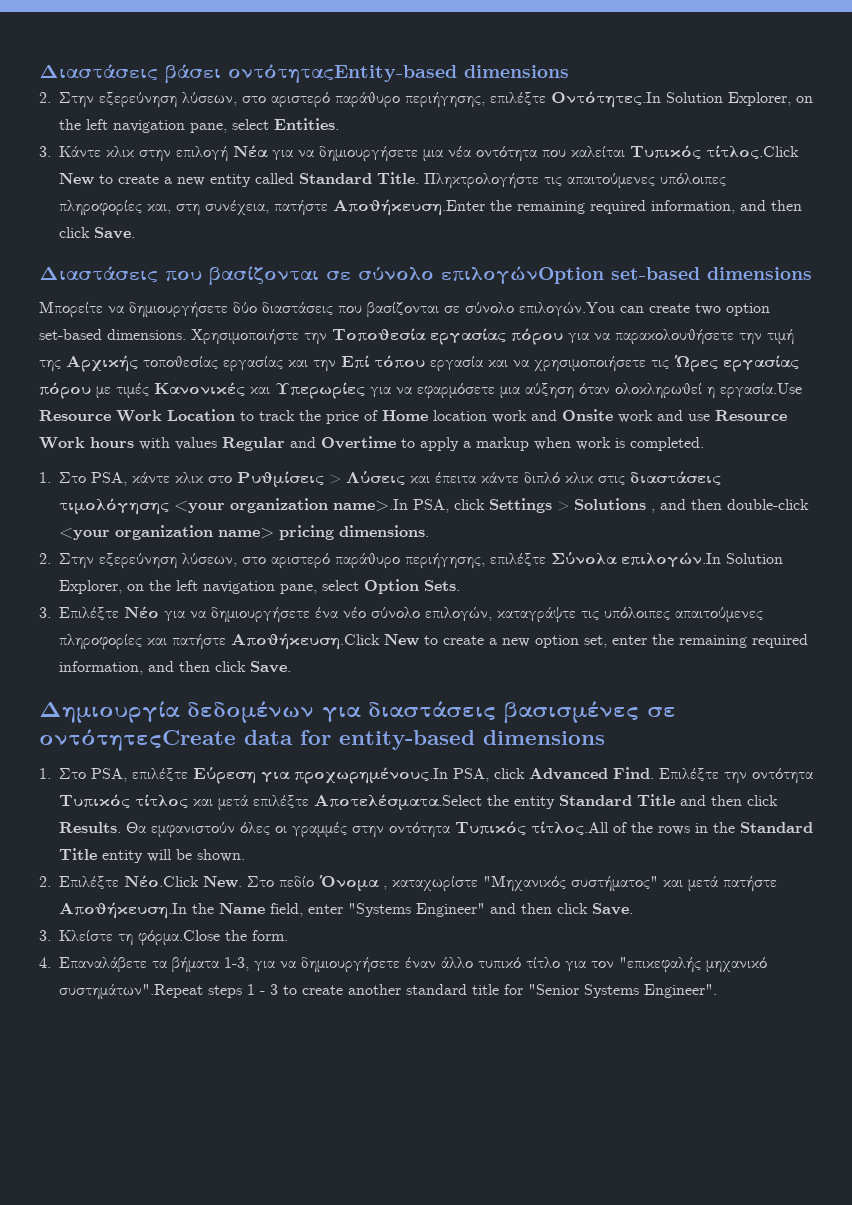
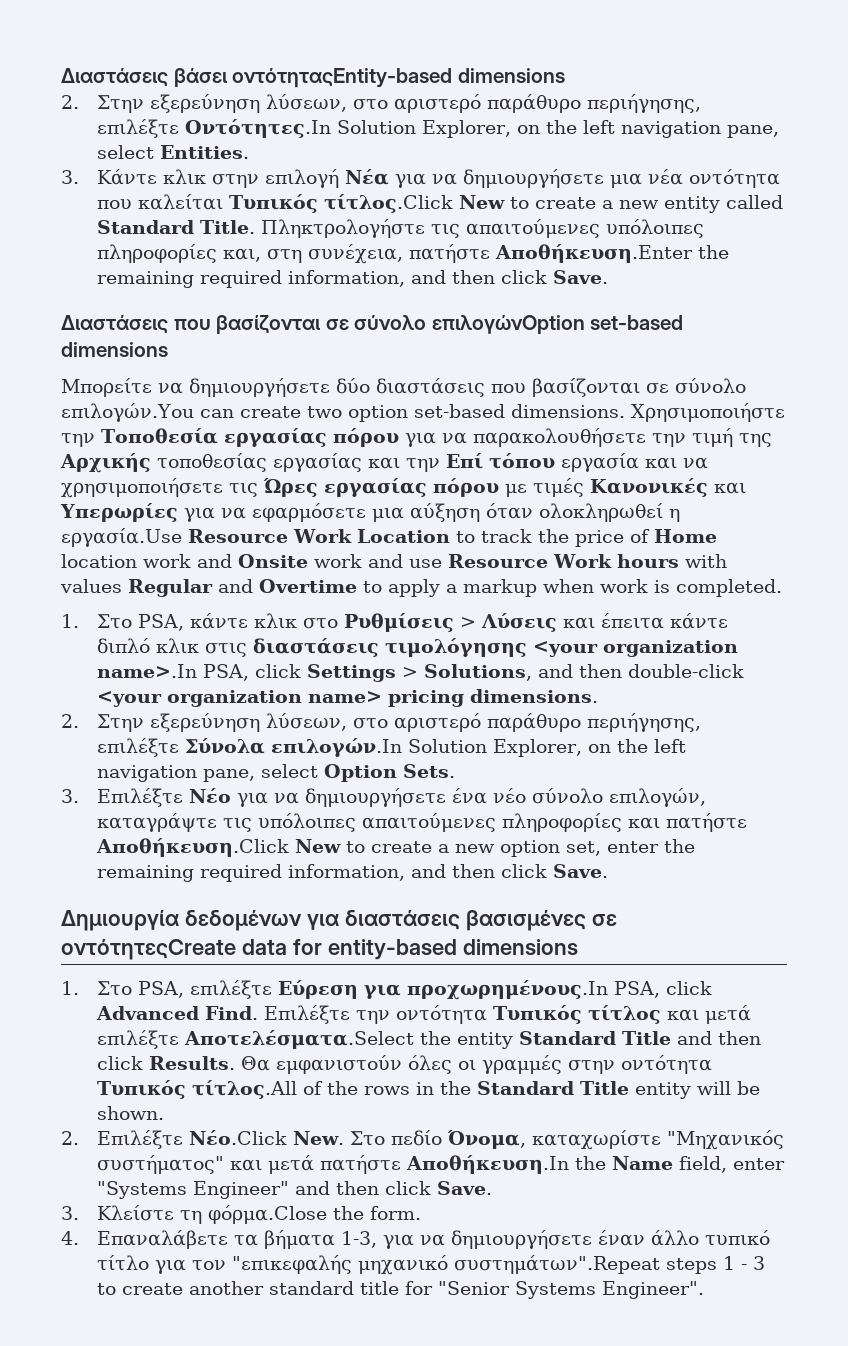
[574,498,655,513] Solutions , -> [424,664,533,681] Solutions,
[319,875,387,892] Όνομα , -> [447,1130,527,1149] Όνομα,

